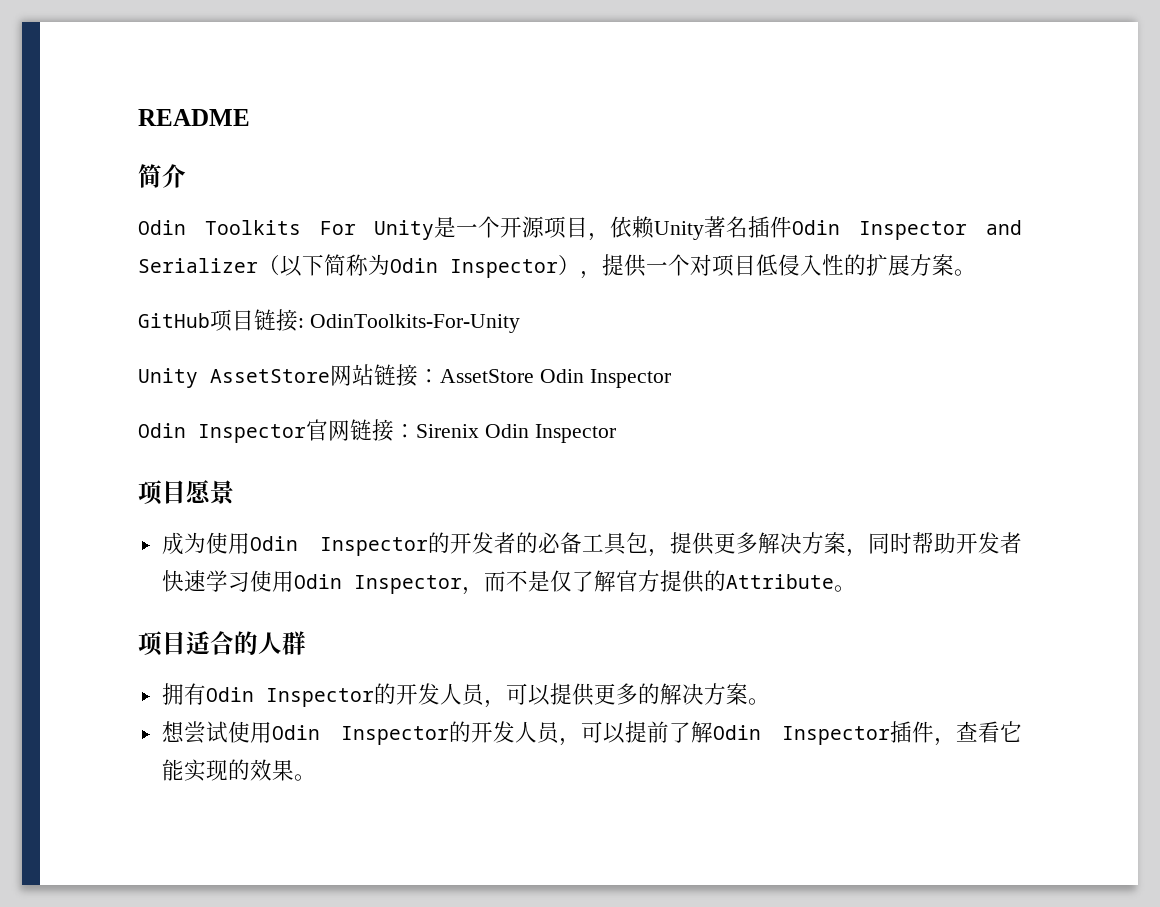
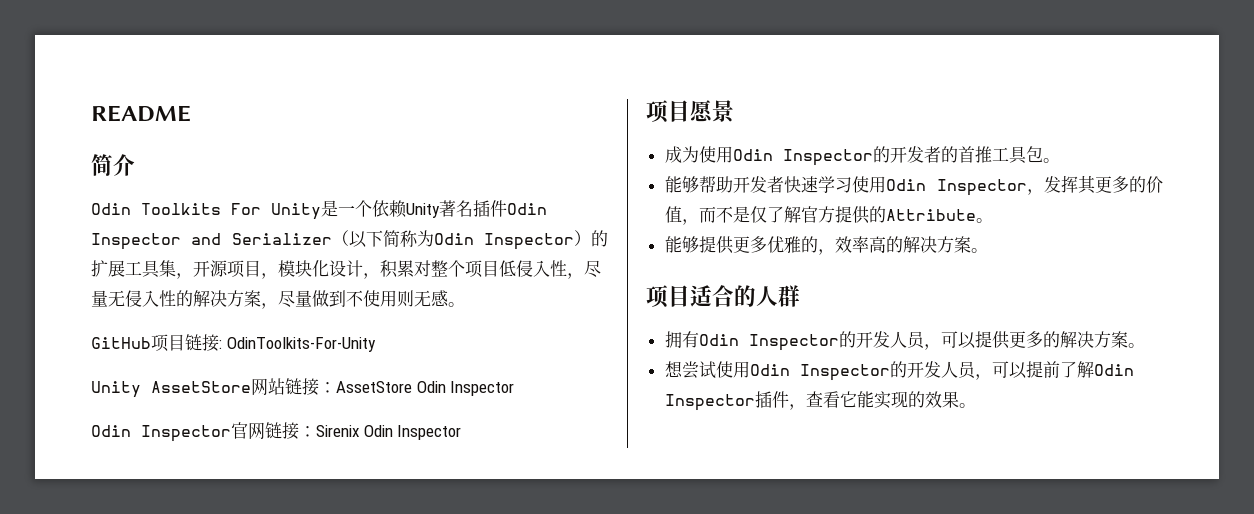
[500,216,611,241] 开源项目， -> (372, 208) none
[580,254,954,279] ，提供一个对项目低侵入性的扩展方案 -> [591,230,608,247] [91,260,601,279] [91,290,449,309] 的扩展工具集，开源项目，模块化设计，积累对整个项目低侵入性，尽量无侵入性的解决方案，尽量做到不使用则无感
[538,532,912,557] 必备工具包，提供更多解决方案，同时 -> [957,146,1060,164] [664,176,699,193] 首推工具包。 // 能够
(484, 591) none -> [1044,175,1163,194] [664,206,699,225] 发挥其更多的价值，
(856, 588) none -> [664,236,988,255] // 能够提供更多优雅的，效率高的解决方案。

